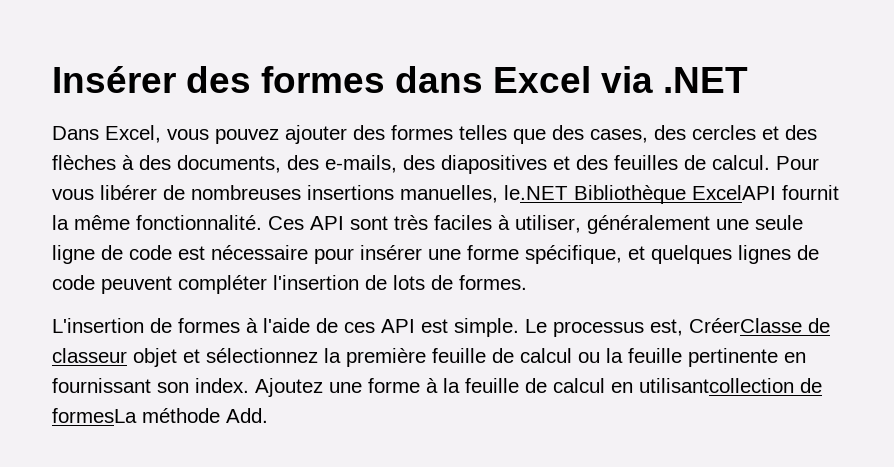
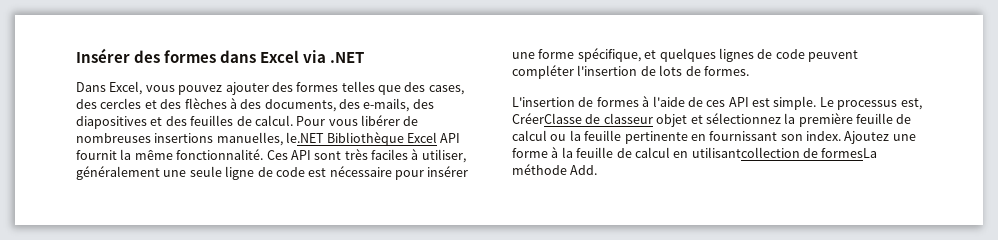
[692,185,776,200] ExcelAPI -> [406,132,461,143] Excel API

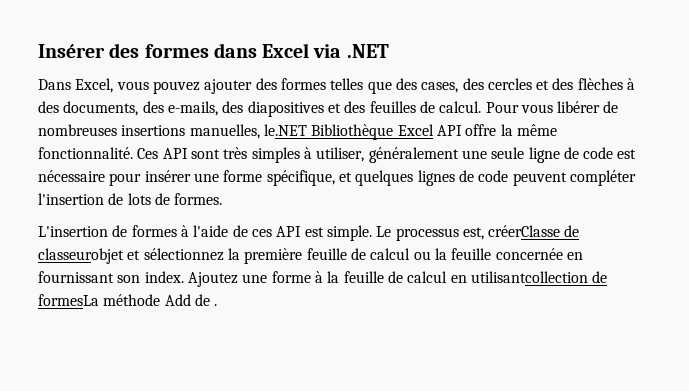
[76,150,117,160] fournit -> [465,124,497,136] offre
[371,149,408,160] faciles -> [251,147,300,163] simples
[512,113,688,127] CréerClasse de classeur objet -> [488,225,580,237] [38,248,124,264] créerClasse de classeurobjet
[624,131,688,144] pertinente -> [495,248,563,260] concernée
[570,165,598,175] Add. -> [164,294,218,306] Add de .

